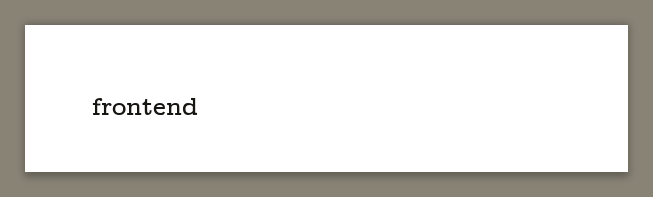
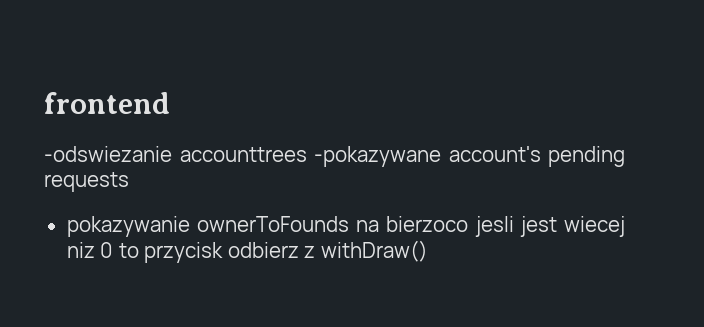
(198, 106) none -> [44,146,625,167] [44,172,129,192] [66,216,626,237] [66,240,428,263] // -odswiezanie accounttrees -pokazywane account's pending requests // pokazywanie ownerToFounds na bierzoco jesli jest wiecej niz 0 to przycisk odbierz z withDraw()

